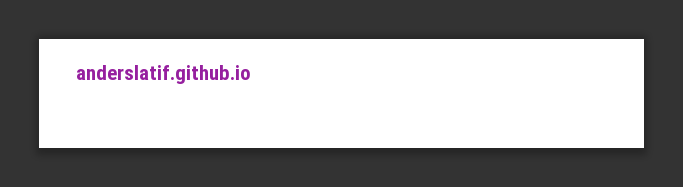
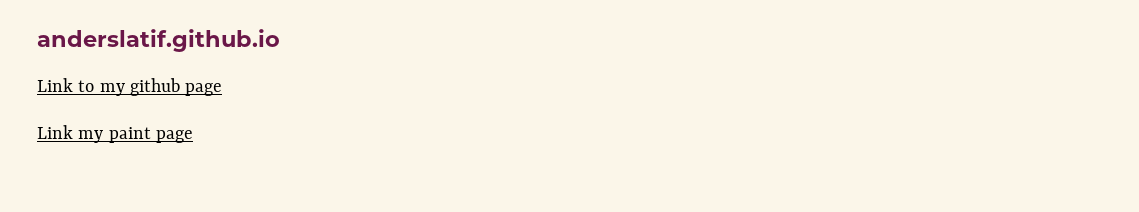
(251, 74) none -> [37,78,223,96] [37,125,193,143] // Link to my github page // Link my paint page

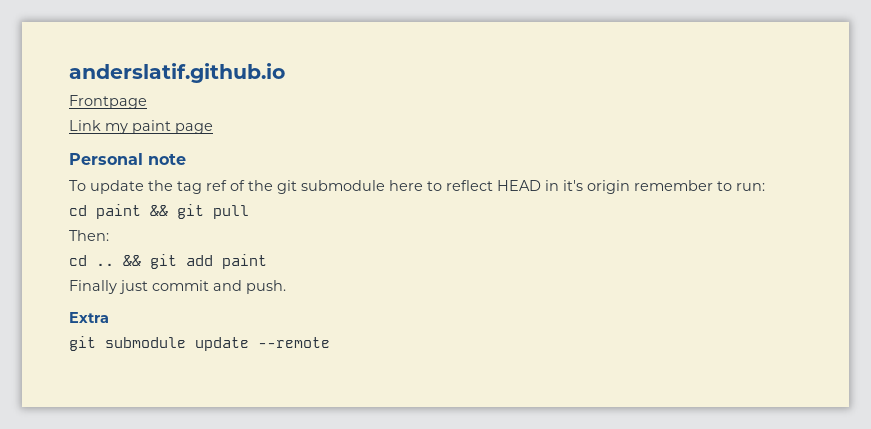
[37,78,223,96] Link to my github page -> [69,95,147,109] Frontpage
(193, 136) none -> [69,153,186,165] [69,180,765,194] [69,204,249,219] [69,230,109,241] [69,254,267,269] [69,280,286,294] [69,312,109,323] [69,336,330,351] // Personal note // To update the tag ref of the git submodule here to reflect HEAD in it's origin remember to run: // cd paint && git pull // Then: // cd .. && git add paint // Finally just commit and push. // Extra // git submodule update --remote

